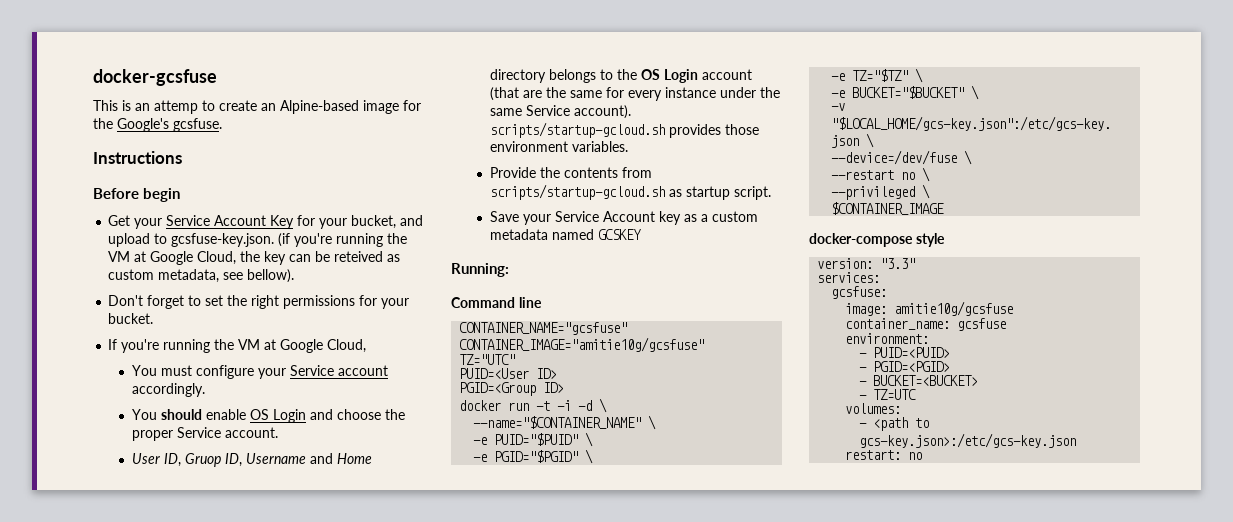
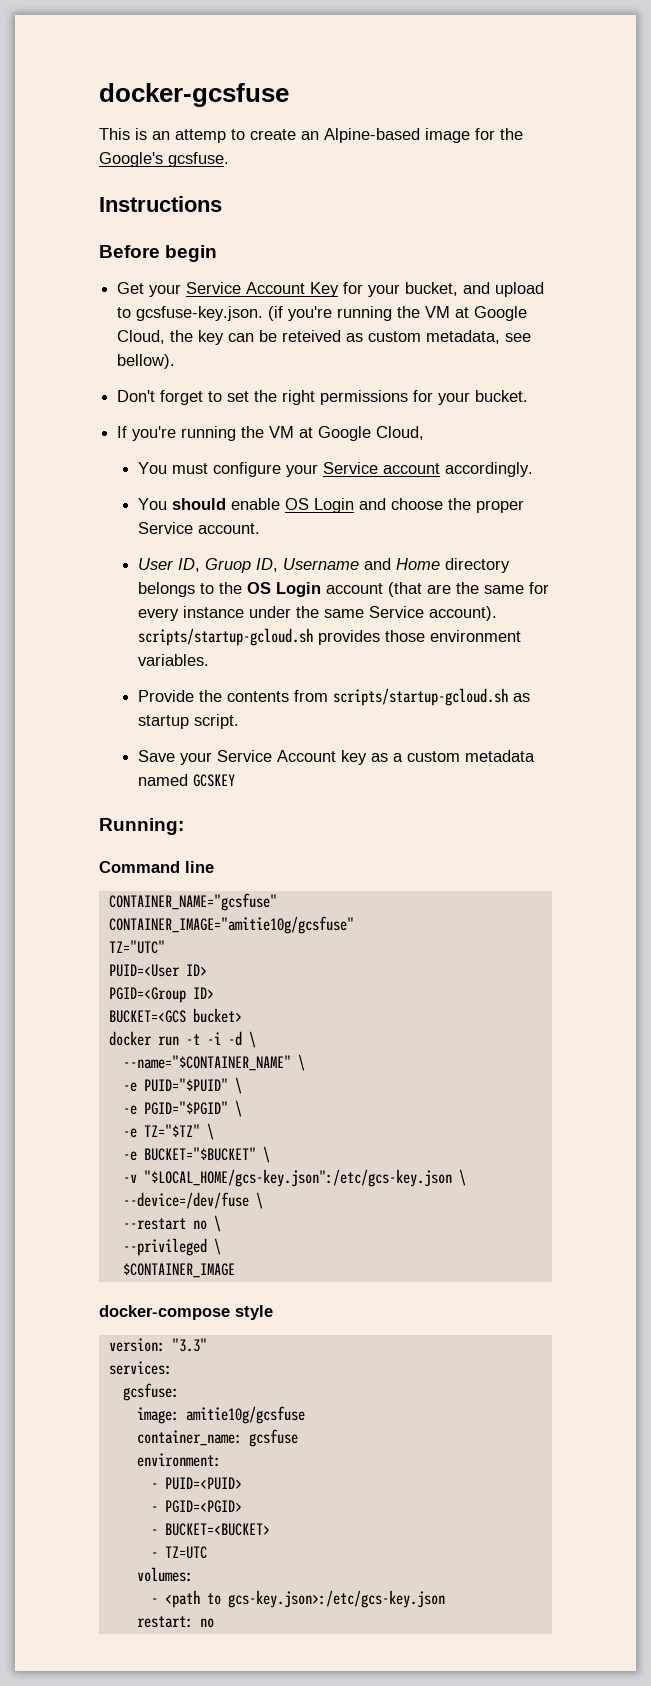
(565, 387) none -> [108,1008,242,1023] // BUCKET=<GCS bucket>

